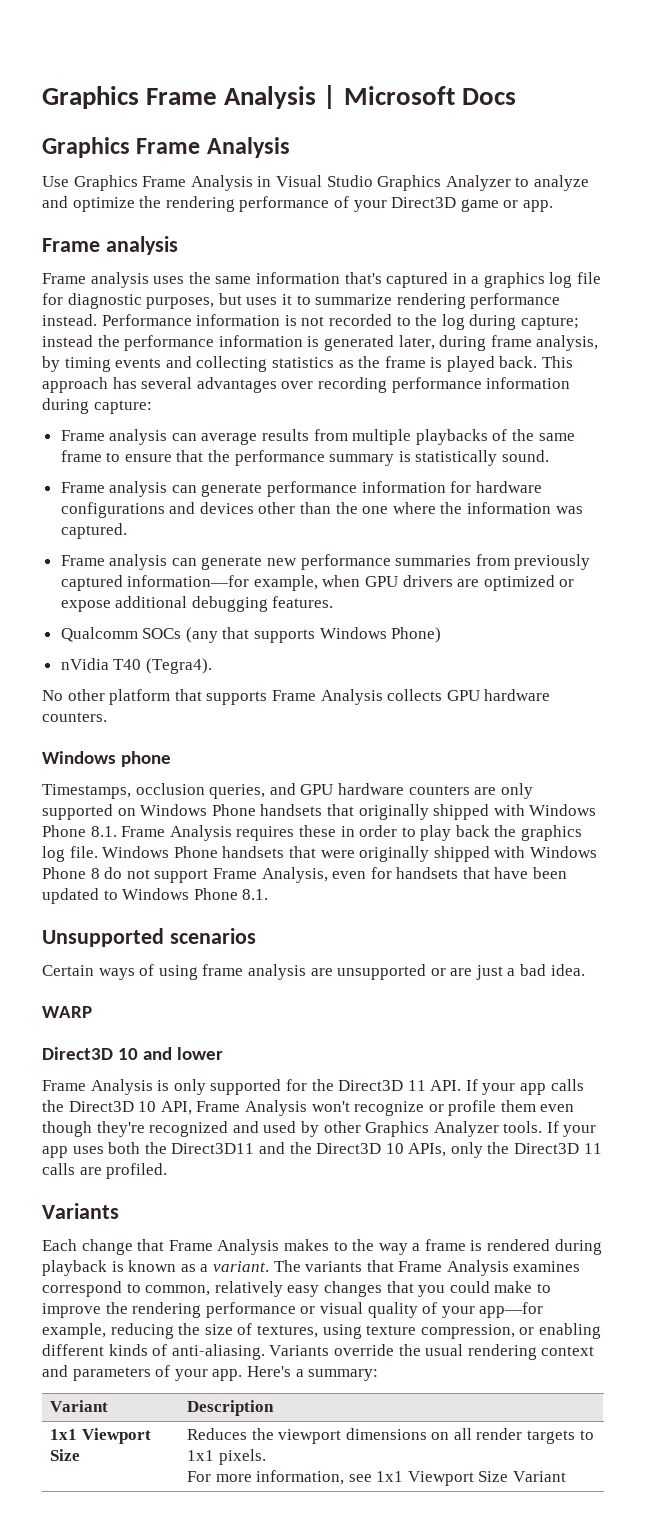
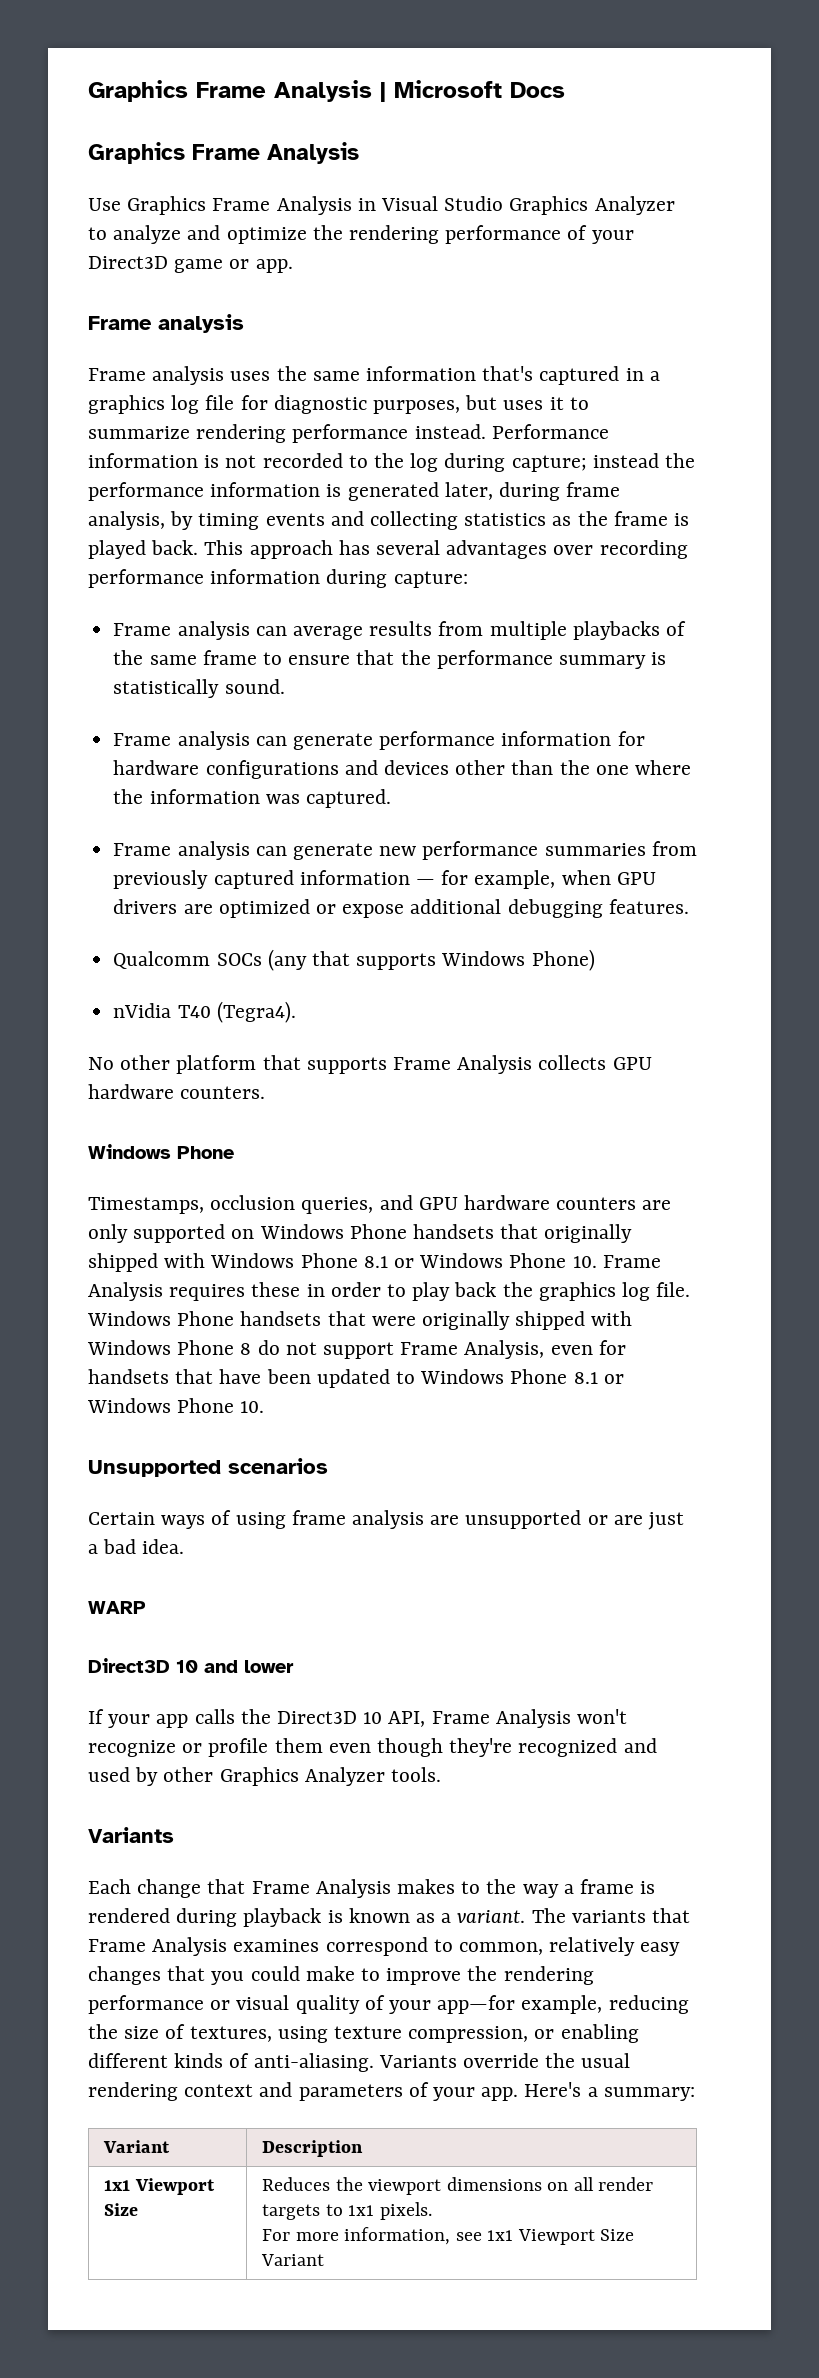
[127,575,250,587] information—for -> [299,870,469,885] information — for
[121,751,172,767] phone -> [177,1146,234,1159] Phone
[90,826,117,837] 8.1. -> [363,1253,597,1268] 8.1 or Windows Phone 10.
[242,889,269,900] 8.1. -> [573,1372,624,1384] [87,1398,265,1413] 8.1 or Windows Phone 10.
[42,1079,462,1095] Frame Analysis is only supported for the Direct3D 11 API. -> (294, 1666) none
[546,1121,597,1137] [42,1142,602,1158] [42,1163,168,1179] If your app uses both the Direct3D11 and the Direct3D 10 APIs, only the Direct3D 11 calls are profiled. -> (442, 1774) none

